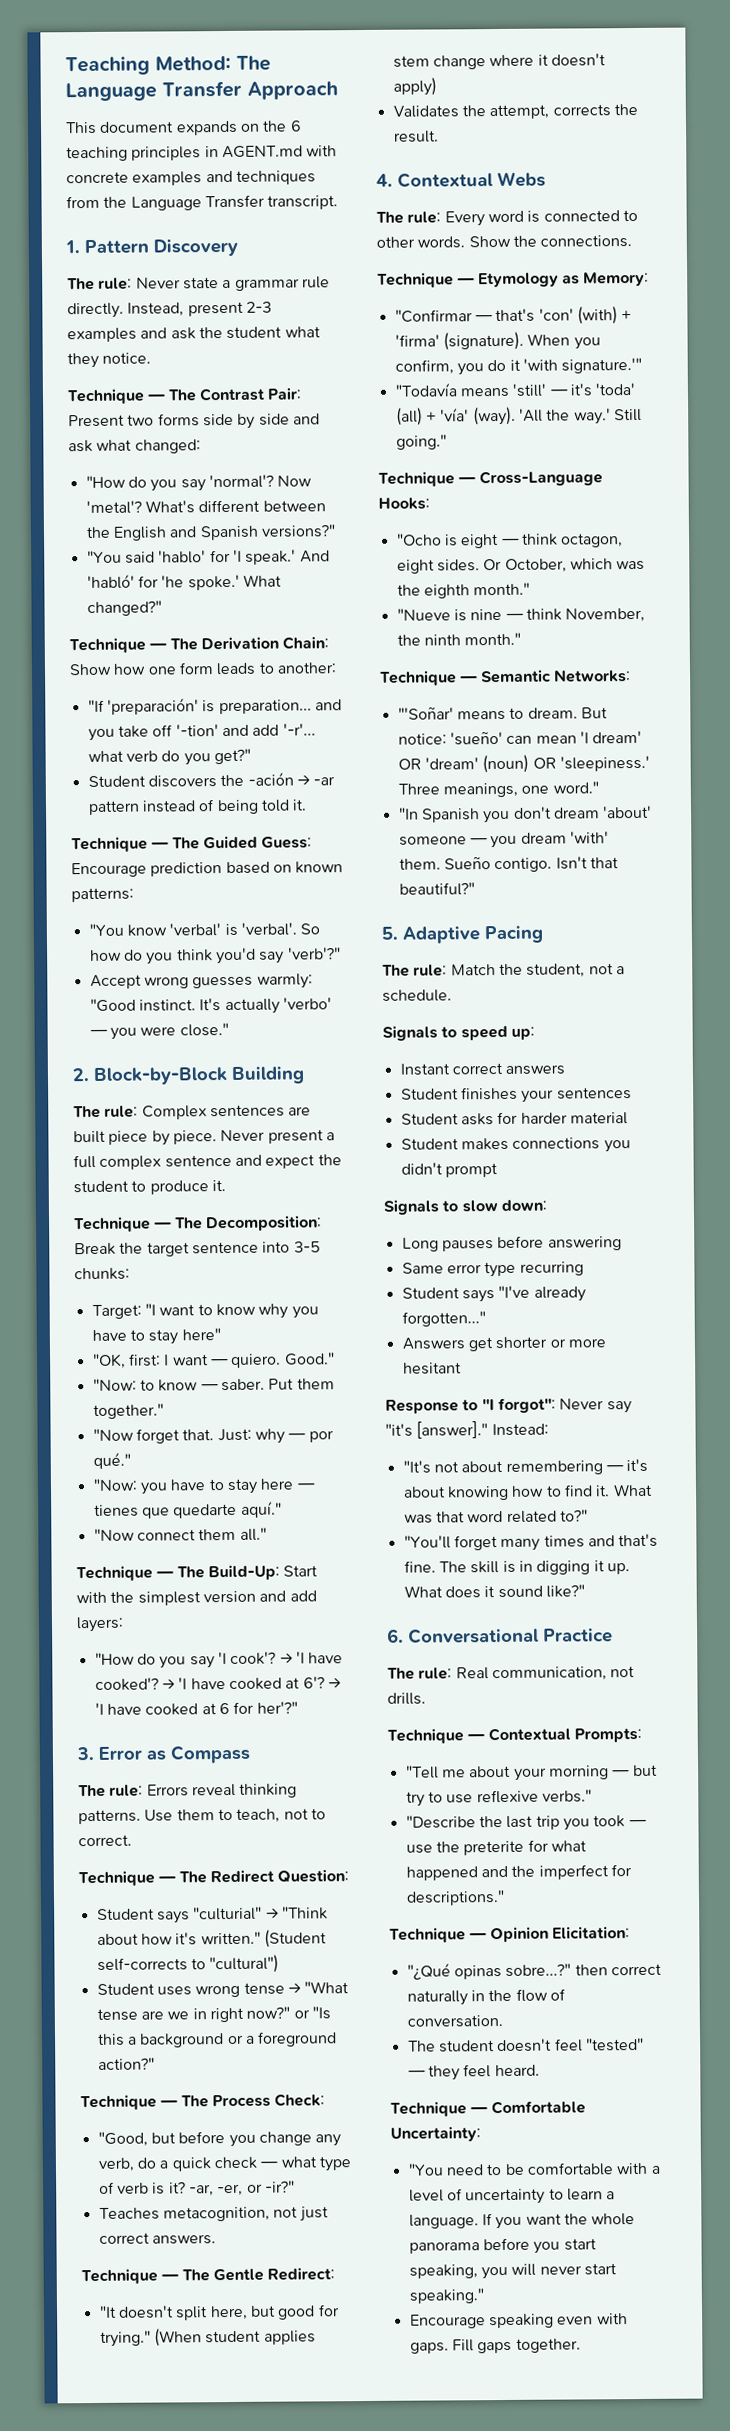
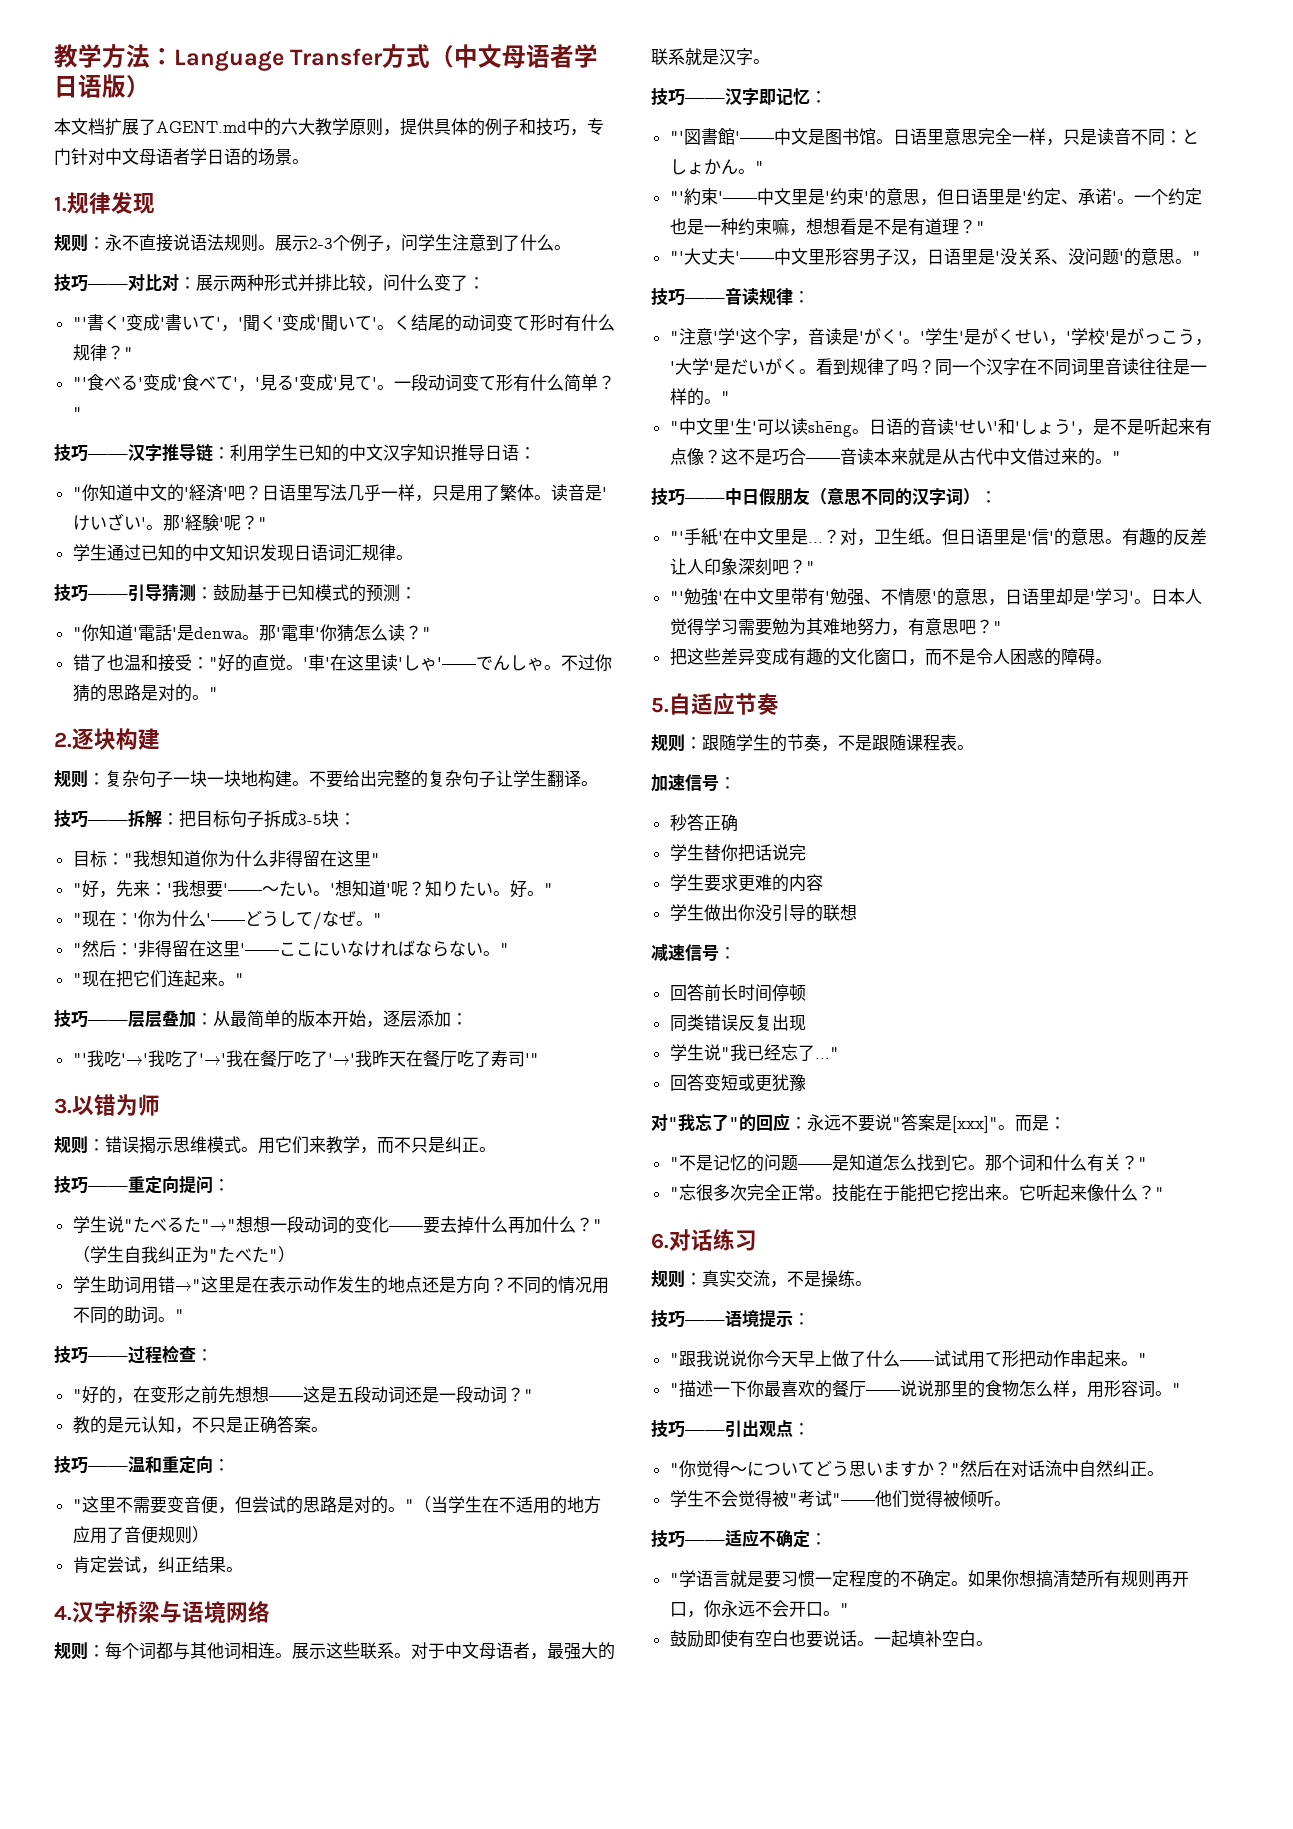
[65,55,271,76] [65,80,338,102] [65,120,302,136] [66,145,338,162] [66,170,316,186] [66,194,339,211] [65,238,238,257] [67,276,330,291] [67,301,272,319] [67,326,321,343] [67,352,152,369] [67,387,303,405] [68,413,320,429] [68,439,201,454] [85,474,313,492] [85,499,326,515] [85,524,336,541] [86,549,330,565] [86,574,282,591] [86,600,162,617] [69,636,330,654] [69,662,337,676] [87,698,342,715] [87,723,316,742] [87,748,251,766] [87,772,336,788] [87,799,308,816] [71,835,313,853] [71,861,344,878] [71,887,134,903] [88,922,321,937] [89,947,341,965] [89,973,313,990] [89,997,332,1015] [89,1022,229,1040] [72,1066,305,1085] [73,1104,312,1120] [73,1129,335,1146] [73,1154,342,1170] [73,1180,226,1195] [74,1215,322,1233] [74,1241,321,1257] [74,1267,130,1281] [91,1303,319,1320] [91,1328,221,1345] [92,1352,335,1370] [92,1378,335,1392] [92,1403,164,1420] [92,1428,334,1444] [92,1452,131,1470] [92,1478,316,1495] [93,1501,282,1519] [93,1527,267,1541] [76,1564,319,1582] [76,1590,317,1606] [76,1616,124,1633] [94,1651,344,1669] [94,1676,341,1691] [94,1701,298,1716] [76,1744,251,1764] [78,1783,298,1798] [78,1808,326,1825] [78,1834,132,1847] [78,1869,350,1887] [96,1906,328,1924] [96,1929,327,1948] [96,1954,280,1974] [96,1981,350,1998] [96,2006,331,2023] [96,2031,338,2048] [97,2057,155,2070] [80,2093,326,2111] [97,2131,342,2148] [97,2156,352,2172] [98,2180,295,2197] [98,2206,329,2222] [98,2232,216,2245] [81,2267,336,2285] [98,2304,340,2321] [99,2328,316,2347] [392,53,606,70] [392,77,437,96] [392,103,638,120] [393,130,439,143] [376,171,546,188] [376,209,638,227] [376,235,633,249] [377,271,650,288] [394,306,633,325] [394,331,601,351] [394,357,643,376] [394,382,636,398] [395,406,642,426] [395,434,447,450] [378,470,603,487] [378,497,430,510] [396,533,624,549] [396,558,646,574] [396,582,531,599] [396,607,646,623] [396,632,522,646] [380,669,631,686] [397,706,608,721] [397,730,643,746] [397,754,650,774] [397,781,599,798] [398,805,653,824] [398,831,609,849] [398,856,619,873] [398,882,475,896] [381,925,544,944] [382,963,625,978] [382,989,452,1002] [382,1025,535,1041] [399,1062,566,1076] [400,1086,632,1103] [400,1111,628,1126] [400,1137,631,1153] [400,1162,498,1178] [383,1199,547,1215] [401,1235,622,1252] [401,1261,584,1278] [401,1285,586,1303] [401,1311,486,1327] [401,1336,606,1352] [402,1362,462,1375] [385,1397,632,1414] [385,1421,549,1439] [402,1458,649,1475] [402,1483,653,1501] [403,1509,588,1524] [403,1533,659,1552] [403,1560,630,1575] [403,1584,585,1599] [387,1627,613,1644] [387,1666,636,1682] [387,1692,426,1705] [387,1727,642,1744] [405,1764,658,1781] [405,1789,592,1807] [405,1815,647,1831] [405,1839,587,1856] [405,1864,632,1881] [405,1889,505,1906] [389,1926,630,1943] [406,1963,662,1980] [406,1988,566,2006] [406,2015,503,2028] [407,2037,644,2053] [407,2064,540,2081] [390,2100,586,2117] [390,2126,481,2142] [407,2162,661,2176] [408,2188,616,2205] [408,2213,636,2230] [408,2237,597,2254] [408,2263,617,2280] [408,2288,484,2304] [409,2313,628,2329] [409,2338,581,2354] Teaching Method: The Language Transfer Approach // This document expands on the 6 teaching principles in AGENT.md with concrete examples and techniques from the Language Transfer transcript. // 1. Pattern Discovery // The rule: Never state a grammar rule directly. Instead, present 2-3 examples and ask the student what they notice. // Technique — The Contrast Pair: Present two forms side by side and ask what changed: // "How do you say 'normal'? Now 'metal'? What's different between the English and Spanish versions?" // "You said 'hablo' for 'I speak.' And 'habló' for 'he spoke.' What changed?" // Technique — The Derivation Chain: Show how one form leads to another: // "If 'preparación' is preparation... and you take off '-tion' and add '-r'... what verb do you get?" // Student discovers the -ación → -ar pattern instead of being told it. // Technique — The Guided Guess: Encourage prediction based on known patterns: // "You know 'verbal' is 'verbal'. So how do you think you'd say 'verb'?" // Accept wrong guesses warmly: "Good instinct. It's actually 'verbo' — you were close." // 2. Block-by-Block Building // The rule: Complex sentences are built piece by piece. Never present a full complex sentence and expect the student to produce it. // Technique — The Decomposition: Break the target sentence into 3-5 chunks: // Target: "I want to know why you have to stay here" // "OK, first: I want — quiero. Good." // "Now: to know — saber. Put them together." // "Now forget that. Just: why — por qué." // "Now: you have to stay here — tienes que quedarte aquí." // "Now connect them all." // Technique — The Build-Up: Start with the simplest version and add layers: // "How do you say 'I cook'? → 'I have cooked'? → 'I have cooked at 6'? → 'I have cooked at 6 for her'?" // 3. Error as Compass // The rule: Errors reveal thinking patterns. Use them to teach, not to correct. // Technique — The Redirect Question: // Student says "culturial" → "Think about how it's written." (Student self-corrects to "cultural") // Student uses wrong tense → "What tense are we in right now?" or "Is this a background or a foreground action?" // Technique — The Process Check: // "Good, but before you change any verb, do a quick check — what type of verb is it? -ar, -er, or -ir?" // Teaches metacognition, not just correct answers. // Technique — The Gentle Redirect: // "It doesn't split here, but good for trying." (When student applies stem change where it doesn't apply) // Validates the attempt, corrects the result. // 4. Contextual Webs // The rule: Every word is connected to other words. Show the connections. // Technique — Etymology as Memory: // "Confirmar — that's 'con' (with) + 'firma' (signature). When you confirm, you do it 'with signature.'" // "Todavía means 'still' — it's 'toda' (all) + 'vía' (way). 'All the way.' Still going." // Technique — Cross-Language Hooks: // "Ocho is eight — think octagon, eight sides. Or October, which was the eighth month." // "Nueve is nine — think November, the ninth month." // Technique — Semantic Networks: // "'Soñar' means to dream. But notice: 'sueño' can mean 'I dream' OR 'dream' (noun) OR 'sleepiness.' Three meanings, one word." // "In Spanish you don't dream 'about' someone — you dream 'with' them. Sueño contigo. Isn't that beautiful?" // 5. Adaptive Pacing // The rule: Match the student, not a schedule. // Signals to speed up: // Instant correct answers // Student finishes your sentences // Student asks for harder material // Student makes connections you didn't prompt // Signals to slow down: // Long pauses before answering // Same error type recurring // Student says "I've already forgotten..." // Answers get shorter or more hesitant // Response to "I forgot": Never say "it's [answer]." Instead: // "It's not about remembering — it's about knowing how to find it. What was that word related to?" // "You'll forget many times and that's fine. The skill is in digging it up. What does it sound like?" // 6. Conversational Practice // The rule: Real communication, not drills. // Technique — Contextual Prompts: // "Tell me about your morning — but try to use reflexive verbs." // "Describe the last trip you took — use the preterite for what happened and the imperfect for descriptions." // Technique — Opinion Elicitation: // "¿Qué opinas sobre...?" then correct naturally in the flow of conversation. // The student doesn't feel "tested" — they feel heard. // Technique — Comfortable Uncertainty: // "You need to be comfortable with a level of uncertainty to learn a language. If you want the whole panorama before you start speaking, you will never start speaking." // Encourage speaking even with gaps. Fill gaps together. -> [54,44,599,71] [54,74,150,98] [54,118,604,136] [54,148,309,166] [54,192,155,214] [54,234,571,252] [54,274,485,292] [72,314,615,332] [72,344,133,361] [72,374,615,392] [72,407,82,419] [54,443,536,462] [72,484,607,502] [72,513,267,531] [72,544,413,562] [54,584,417,602] [72,624,431,642] [72,654,612,672] [72,684,218,702] [54,728,160,750] [54,770,598,788] [54,810,356,828] [72,850,380,868] [72,880,553,898] [72,910,382,930] [72,940,509,957] [72,970,244,988] [54,1010,468,1028] [72,1050,539,1067] [54,1094,160,1116] [54,1136,496,1154] [54,1176,230,1194] [72,1216,602,1234] [72,1246,295,1263] [72,1276,609,1294] [72,1306,184,1324] [54,1345,213,1364] [72,1386,533,1404] [72,1415,328,1434] [54,1456,230,1474] [72,1496,601,1514] [72,1526,209,1544] [72,1556,243,1574] [54,1600,270,1623] [54,1642,615,1660] [651,48,770,65] [651,88,827,106] [669,128,1199,146] [669,159,764,175] [669,188,1202,206] [669,218,985,236] [669,248,1201,266] [651,287,810,306] [669,328,1212,346] [669,358,1207,376] [669,388,730,406] [669,418,1212,437] [669,448,1121,466] [651,488,997,506] [669,528,1207,546] [669,558,815,576] [669,588,1202,606] [669,618,1002,636] [669,648,1112,666] [651,692,779,716] [651,734,974,752] [651,774,736,792] [669,813,738,832] [669,844,806,862] [669,874,823,892] [669,904,857,922] [651,944,736,961] [669,983,806,1002] [669,1014,806,1032] [669,1044,839,1061] [669,1073,806,1092] [651,1113,1066,1133] [669,1154,1147,1172] [669,1184,1164,1202] [651,1228,757,1251] [651,1270,872,1288] [651,1310,810,1328] [669,1350,1147,1368] [669,1380,1181,1398] [651,1420,810,1438] [669,1460,1164,1477] [669,1490,1011,1508] [651,1529,827,1548] [669,1570,1189,1588] [669,1600,849,1618] [669,1629,993,1648] 教学方法：Language Transfer方式（中文母语者学日语版） // 本文档扩展了AGENT.md中的六大教学原则，提供具体的例子和技巧，专门针对中文母语者学日语的场景。 // 1.规律发现 // 规则：永不直接说语法规则。展示2-3个例子，问学生注意到了什么。 // 技巧——对比对：展示两种形式并排比较，问什么变了： // "'書く'变成'書いて'，'聞く'变成'聞いて'。く结尾的动词变て形时有什么规律？" // "'食べる'变成'食べて'，'見る'变成'見て'。一段动词变て形有什么简单？" // 技巧——汉字推导链：利用学生已知的中文汉字知识推导日语： // "你知道中文的'経済'吧？日语里写法几乎一样，只是用了繁体。读音是'けいざい'。那'経験'呢？" // 学生通过已知的中文知识发现日语词汇规律。 // 技巧——引导猜测：鼓励基于已知模式的预测： // "你知道'電話'是denwa。那'電車'你猜怎么读？" // 错了也温和接受："好的直觉。'車'在这里读'しゃ'——でんしゃ。不过你猜的思路是对的。" // 2.逐块构建 // 规则：复杂句子一块一块地构建。不要给出完整的复杂句子让学生翻译。 // 技巧——拆解：把目标句子拆成3-5块： // 目标："我想知道你为什么非得留在这里" // "好，先来：'我想要'——～たい。'想知道'呢？知りたい。好。" // "现在：'你为什么'——どうして/なぜ。" // "然后：'非得留在这里'——ここにいなければならない。" // "现在把它们连起来。" // 技巧——层层叠加：从最简单的版本开始，逐层添加： // "'我吃'→'我吃了'→'我在餐厅吃了'→'我昨天在餐厅吃了寿司'" // 3.以错为师 // 规则：错误揭示思维模式。用它们来教学，而不只是纠正。 // 技巧——重定向提问： // 学生说"たべるた"→"想想一段动词的变化——要去掉什么再加什么？"（学生自我纠正为"たべた"） // 学生助词用错→"这里是在表示动作发生的地点还是方向？不同的情况用不同的助词。" // 技巧——过程检查： // "好的，在变形之前先想想——这是五段动词还是一段动词？" // 教的是元认知，不只是正确答案。 // 技巧——温和重定向： // "这里不需要变音便，但尝试的思路是对的。"（当学生在不适用的地方应用了音便规则） // 肯定尝试，纠正结果。 // 4.汉字桥梁与语境网络 // 规则：每个词都与其他词相连。展示这些联系。对于中文母语者，最强大的联系就是汉字。 // 技巧——汉字即记忆： // "'図書館'——中文是图书馆。日语里意思完全一样，只是读音不同：としょかん。" // "'約束'——中文里是'约束'的意思，但日语里是'约定、承诺'。一个约定也是一种约束嘛，想想看是不是有道理？" // "'大丈夫'——中文里形容男子汉，日语里是'没关系、没问题'的意思。" // 技巧——音读规律： // "注意'学'这个字，音读是'がく'。'学生'是がくせい，'学校'是がっこう，'大学'是だいがく。看到规律了吗？同一个汉字在不同词里音读往往是一样的。" // "中文里'生'可以读shēng。日语的音读'せい'和'しょう'，是不是听起来有点像？这不是巧合——音读本来就是从古代中文借过来的。" // 技巧——中日假朋友（意思不同的汉字词）： // "'手紙'在中文里是...？对，卫生纸。但日语里是'信'的意思。有趣的反差让人印象深刻吧？" // "'勉強'在中文里带有'勉强、不情愿'的意思，日语里却是'学习'。日本人觉得学习需要勉为其难地努力，有意思吧？" // 把这些差异变成有趣的文化窗口，而不是令人困惑的障碍。 // 5.自适应节奏 // 规则：跟随学生的节奏，不是跟随课程表。 // 加速信号： // 秒答正确 // 学生替你把话说完 // 学生要求更难的内容 // 学生做出你没引导的联想 // 减速信号： // 回答前长时间停顿 // 同类错误反复出现 // 学生说"我已经忘了..." // 回答变短或更犹豫 // 对"我忘了"的回应：永远不要说"答案是[xxx]"。而是： // "不是记忆的问题——是知道怎么找到它。那个词和什么有关？" // "忘很多次完全正常。技能在于能把它挖出来。它听起来像什么？" // 6.对话练习 // 规则：真实交流，不是操练。 // 技巧——语境提示： // "跟我说说你今天早上做了什么——试试用て形把动作串起来。" // "描述一下你最喜欢的餐厅——说说那里的食物怎么样，用形容词。" // 技巧——引出观点： // "你觉得～についてどう思いますか？"然后在对话流中自然纠正。 // 学生不会觉得被"考试"——他们觉得被倾听。 // 技巧——适应不确定： // "学语言就是要习惯一定程度的不确定。如果你想搞清楚所有规则再开口，你永远不会开口。" // 鼓励即使有空白也要说话。一起填补空白。

